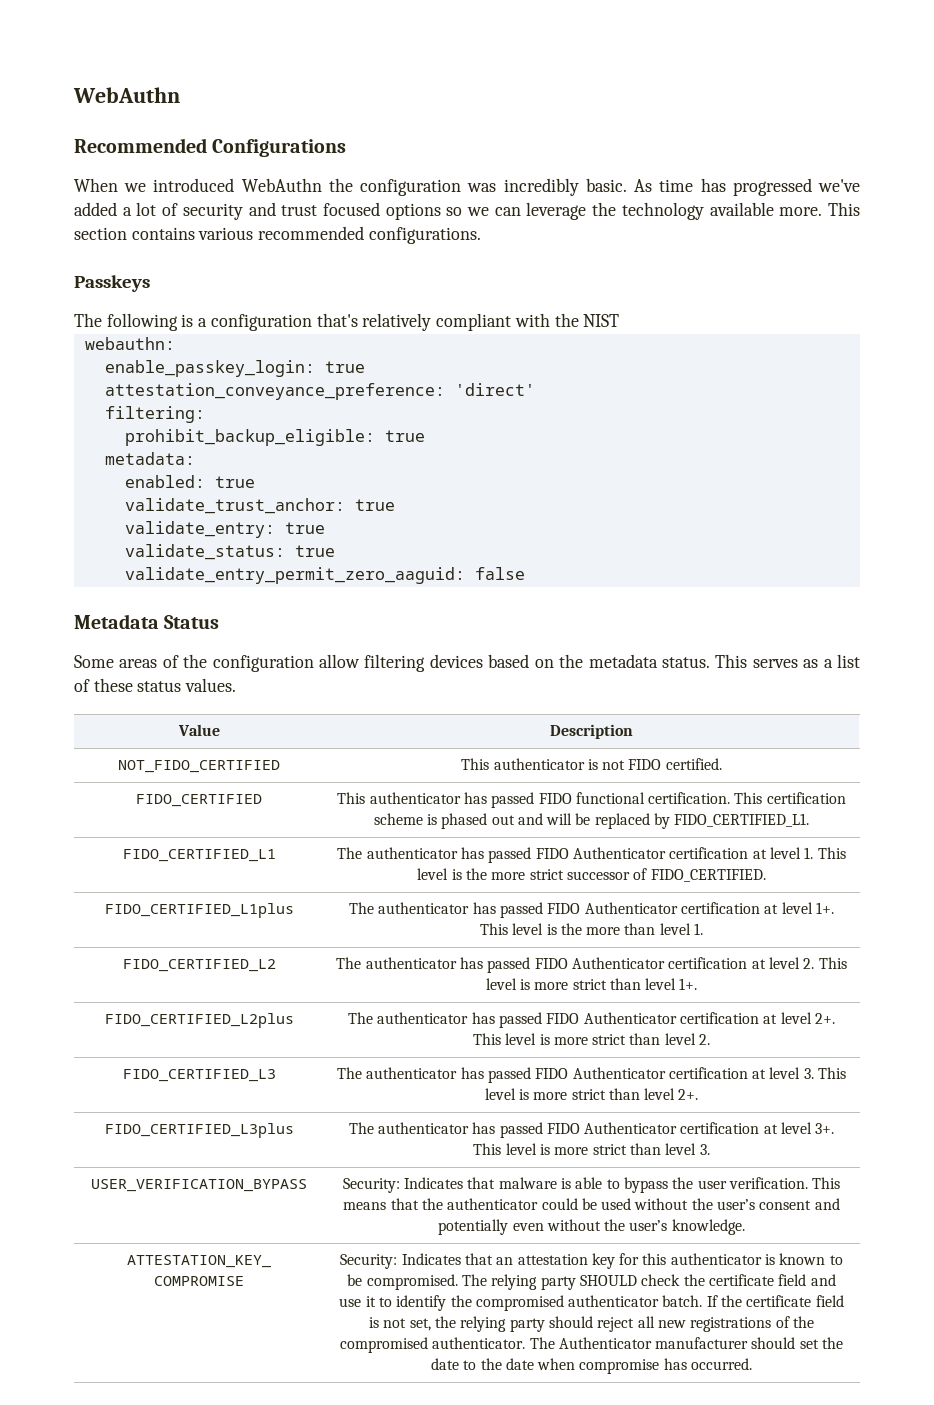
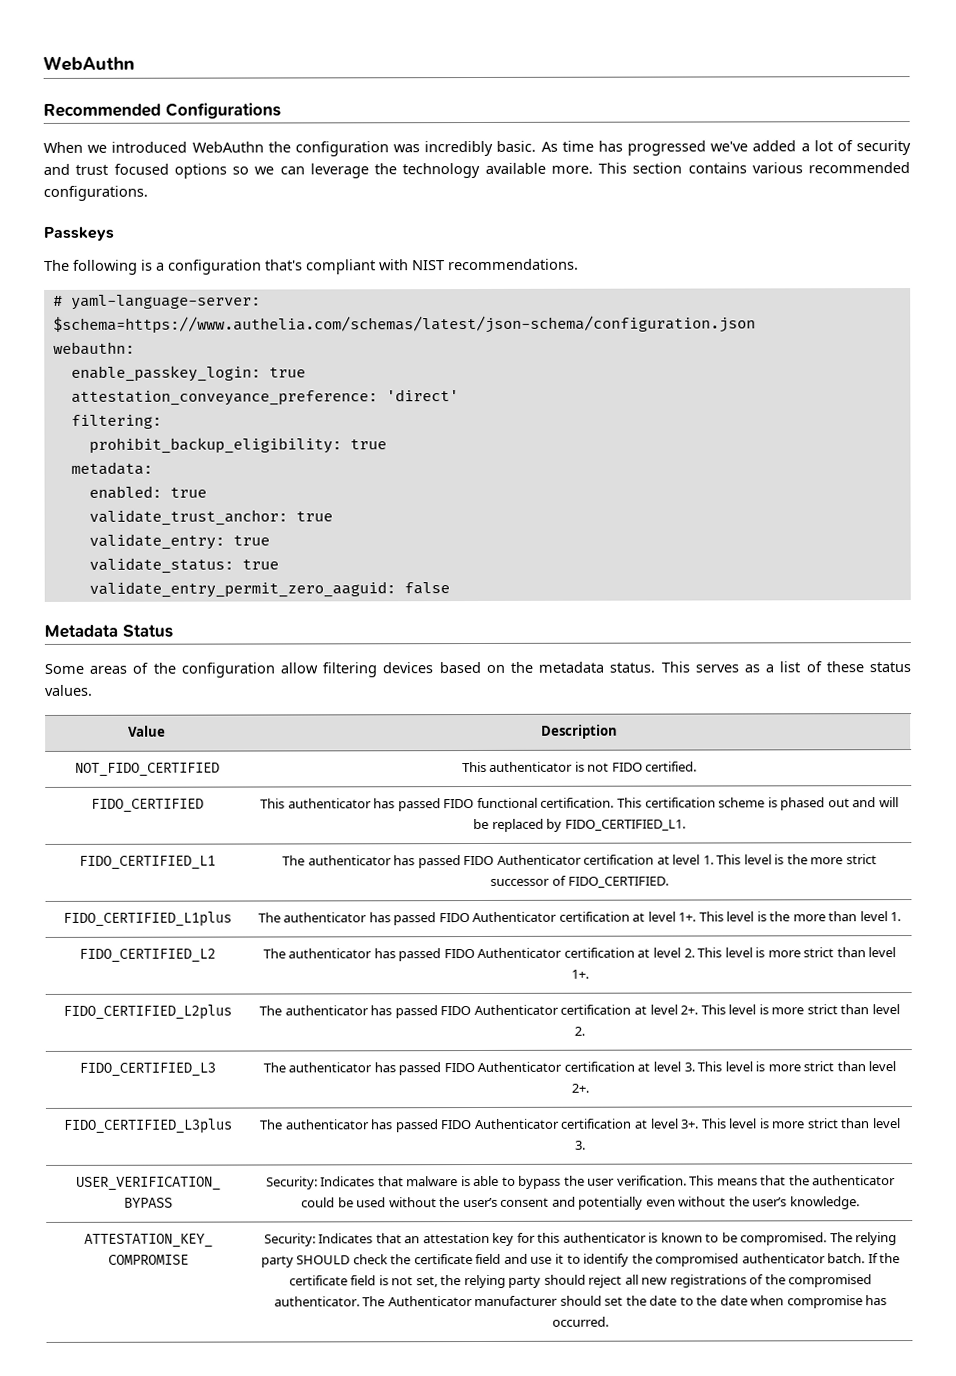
[362,313,432,331] relatively -> (303, 265) none
[554,313,579,327] the -> (409, 265) none
(620, 320) none -> [448,258,579,271] [52,294,261,310] [52,315,756,334] recommendations. // # yaml-language-server: $schema=https://www.authelia.com/schemas/latest/json-schema/configuration.json
[124,429,375,446] prohibit_backup_eligible: -> [88,437,342,454] prohibit_backup_eligibility:

